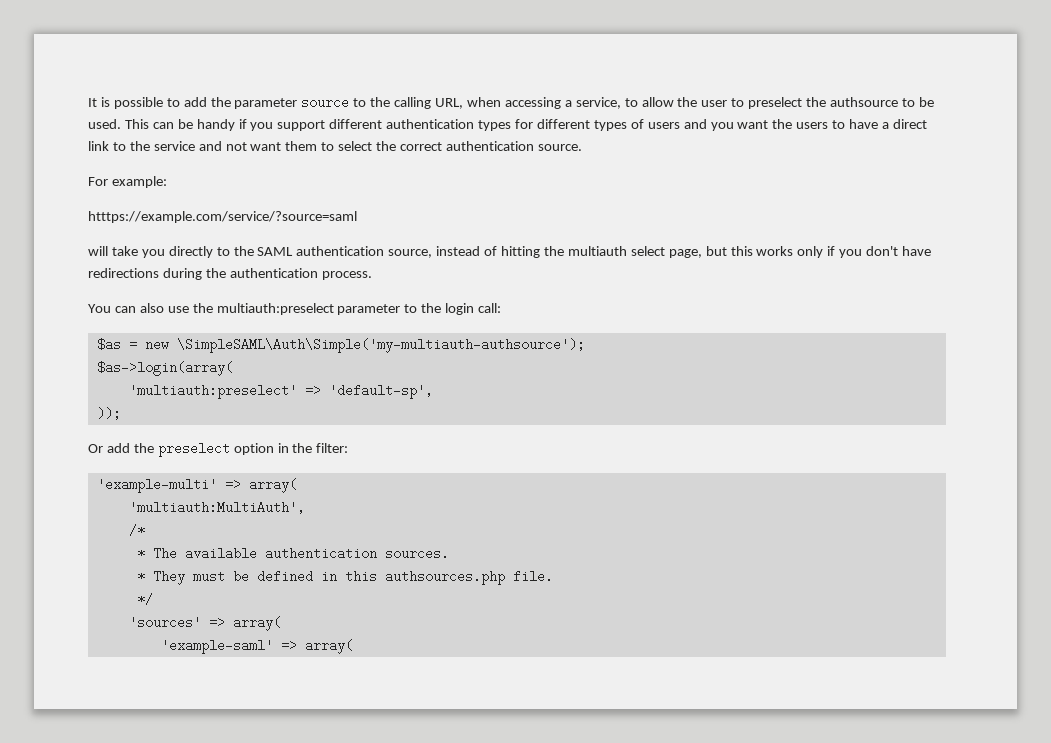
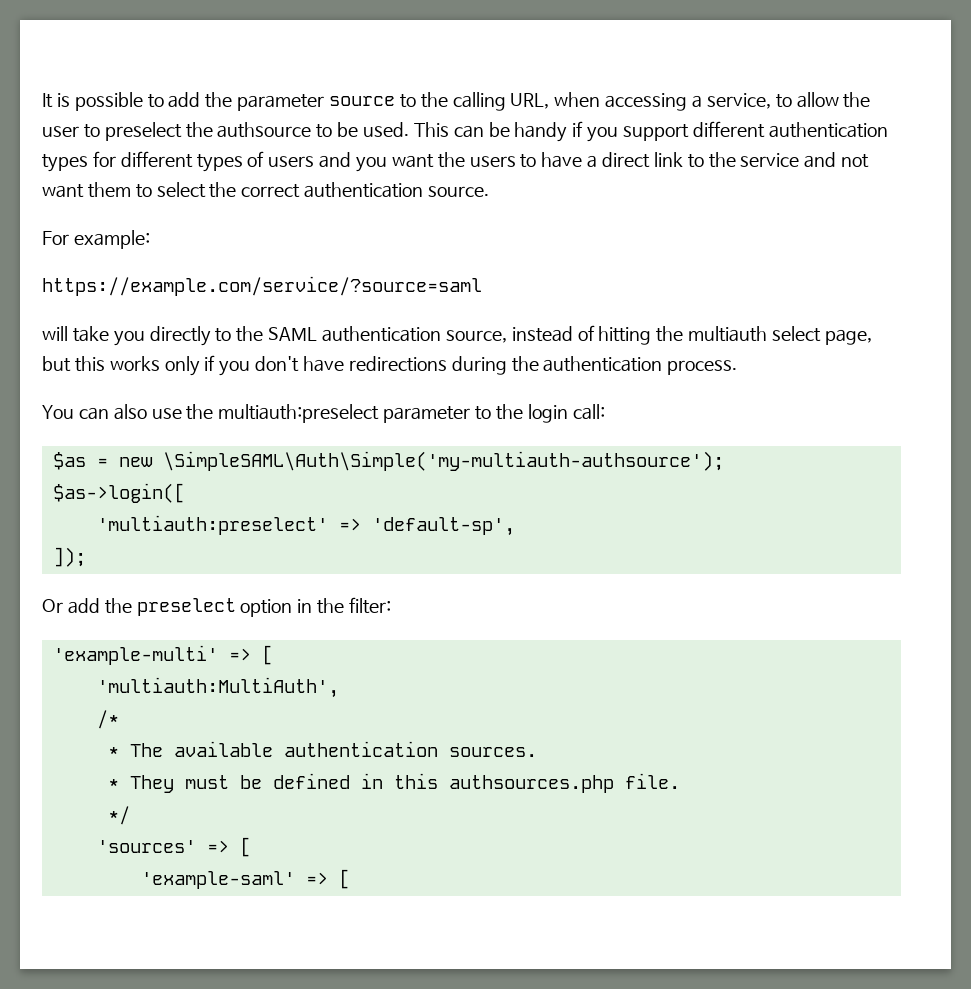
[88,211,357,223] htttps://example.com/service/?source=saml -> [42,276,482,296] https://example.com/service/?source=saml
[96,361,233,376] $as->login(array( -> [52,483,185,503] $as->login([
[96,407,121,420] )); -> [52,547,86,567] ]);
[248,478,297,493] array( -> [261,645,273,665] [
[232,616,281,631] array( -> [239,837,251,857] [
[304,639,353,654] array( -> [338,869,350,889] [

